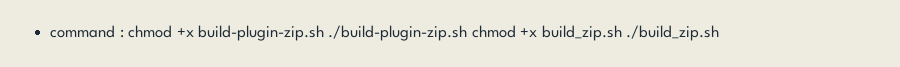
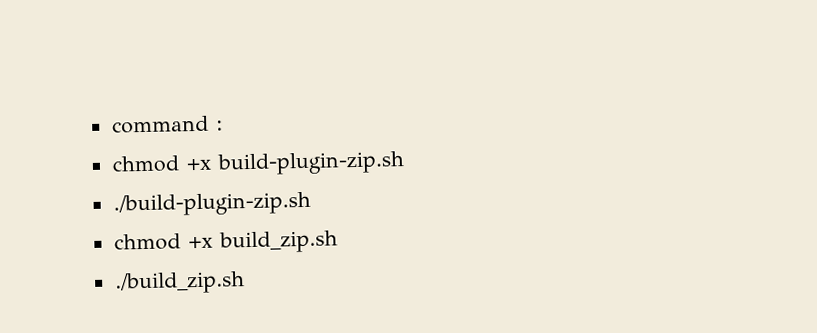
(124, 33) none -> (223, 125) //
(324, 33) none -> (405, 163) //
(468, 33) none -> (311, 204) //
(622, 33) none -> (338, 242) //

